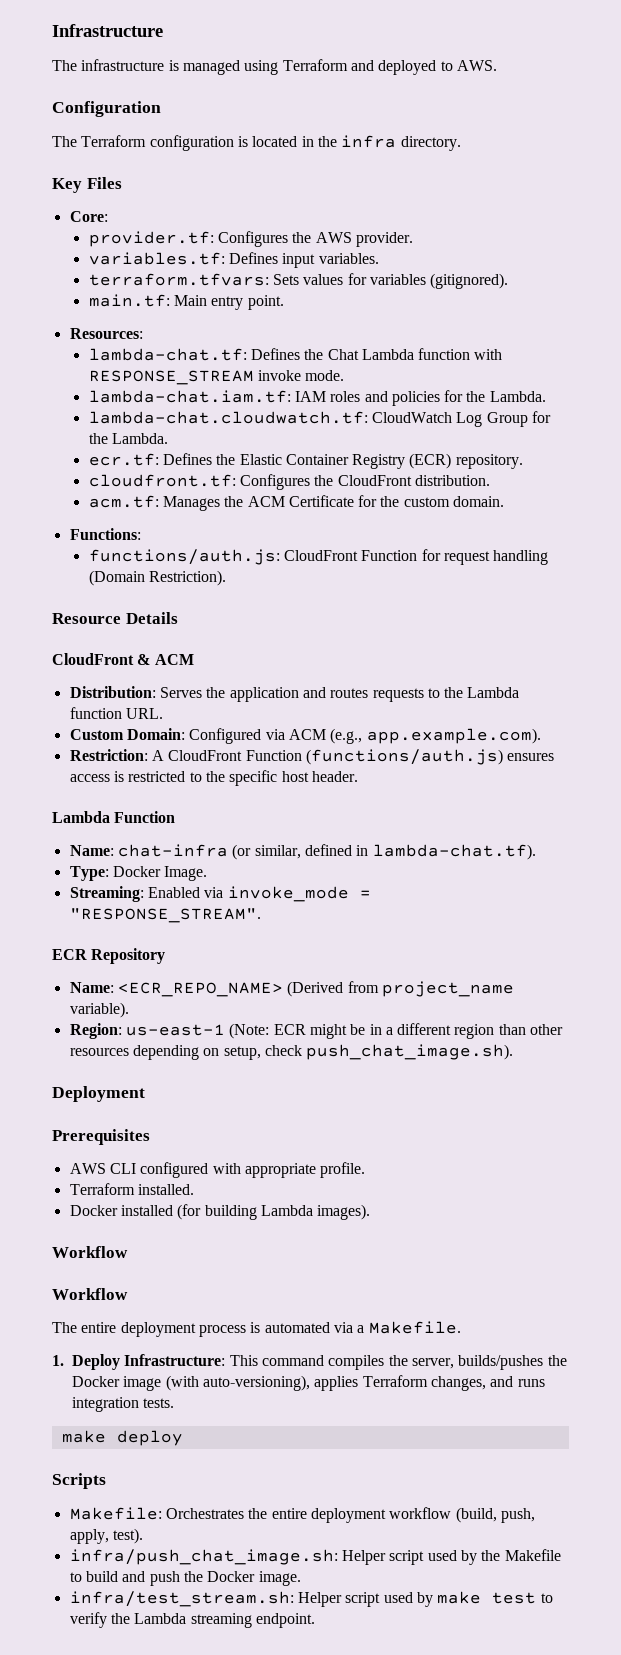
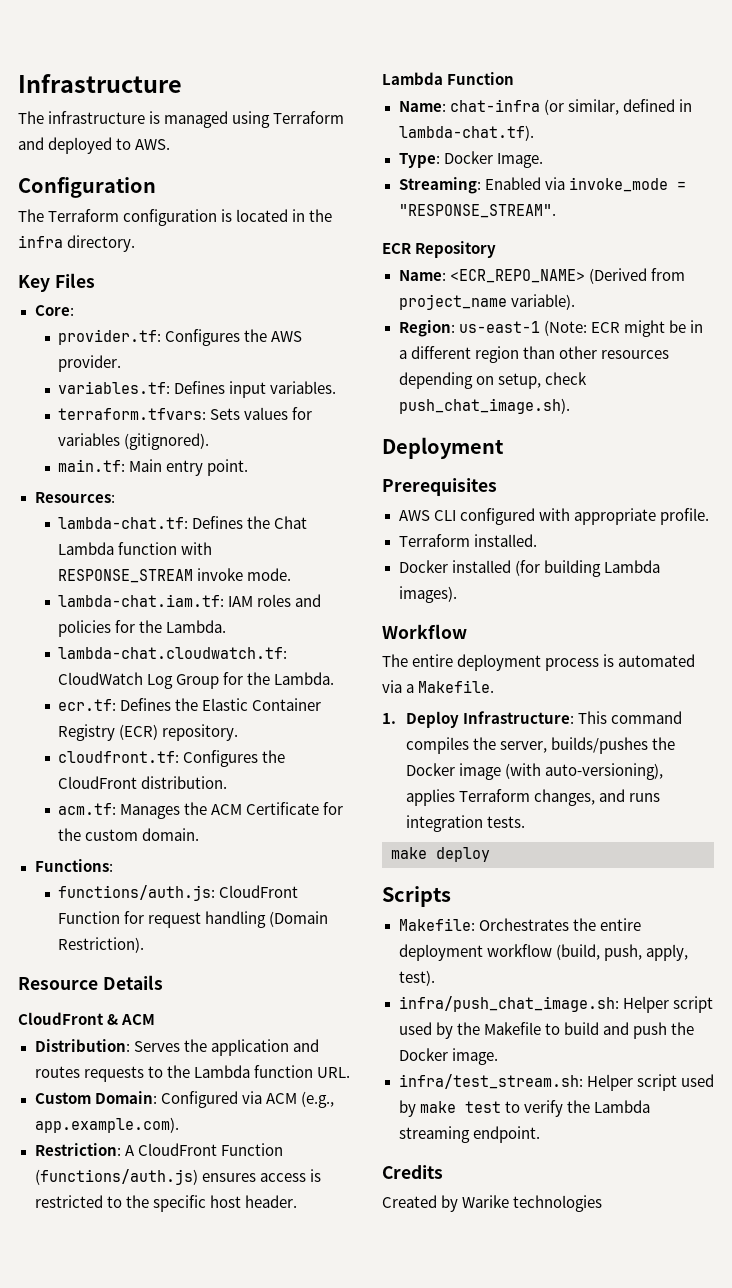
[52,1288,128,1300] // Workflow -> (467, 631) none
(315, 1620) none -> [382,1165,443,1179] [382,1195,603,1212] // Credits // Created by Warike technologies

